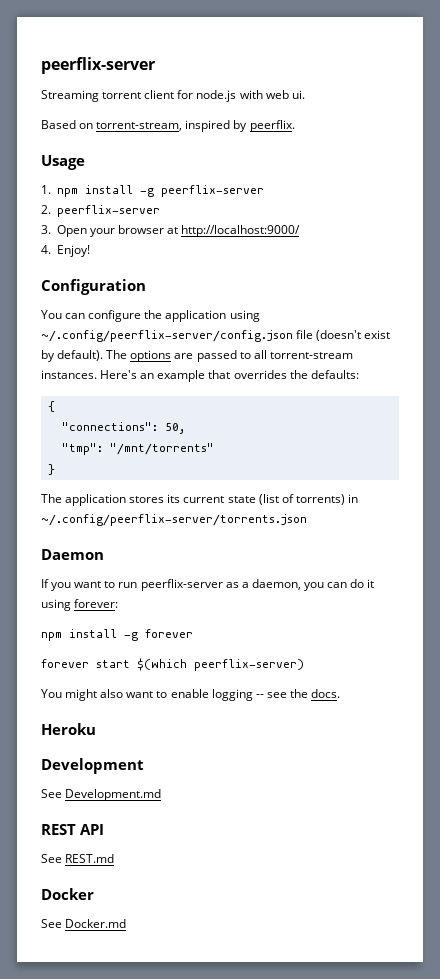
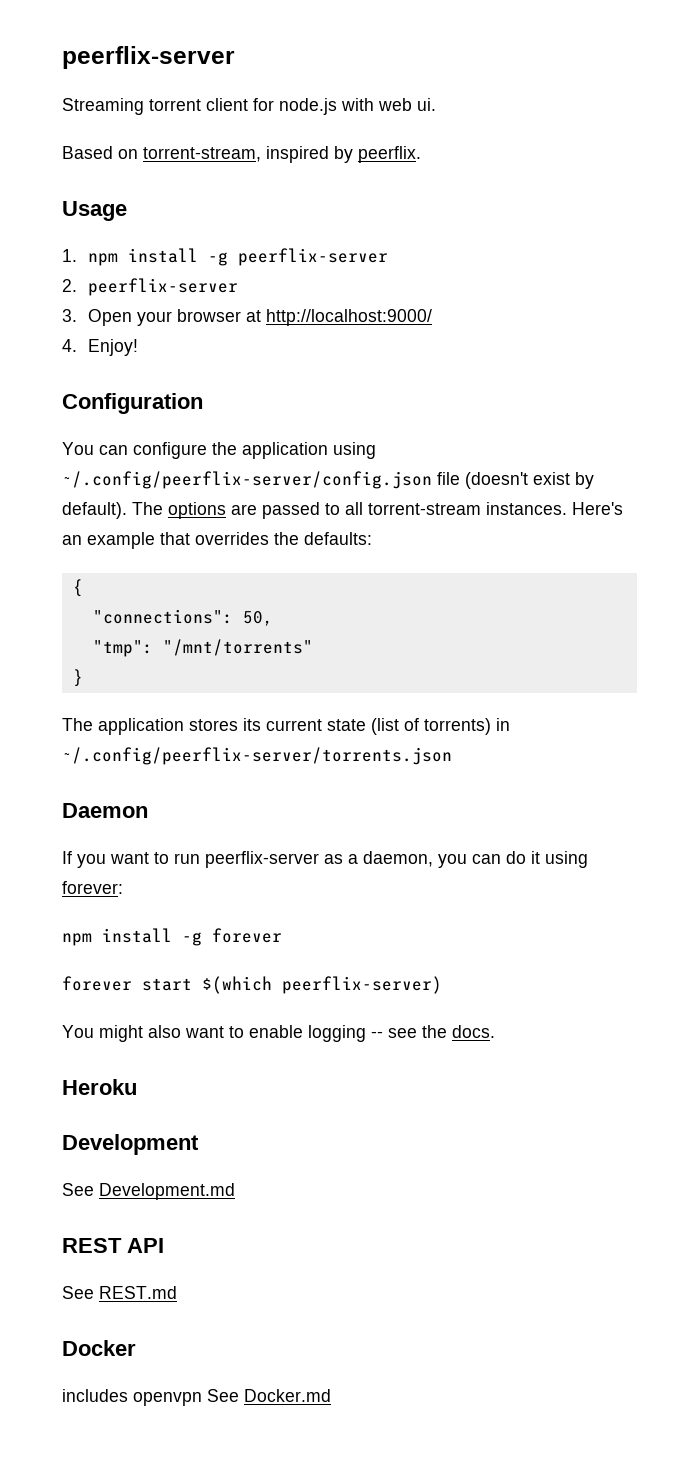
(94, 894) none -> [62,1389,202,1406] includes openvpn

